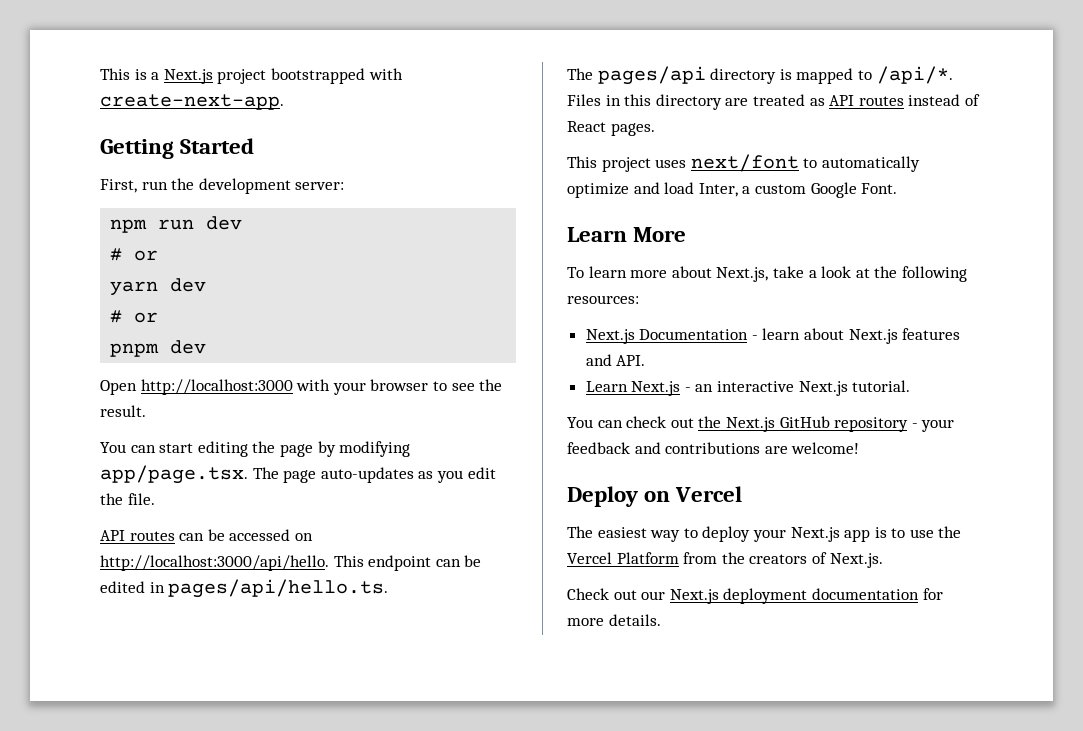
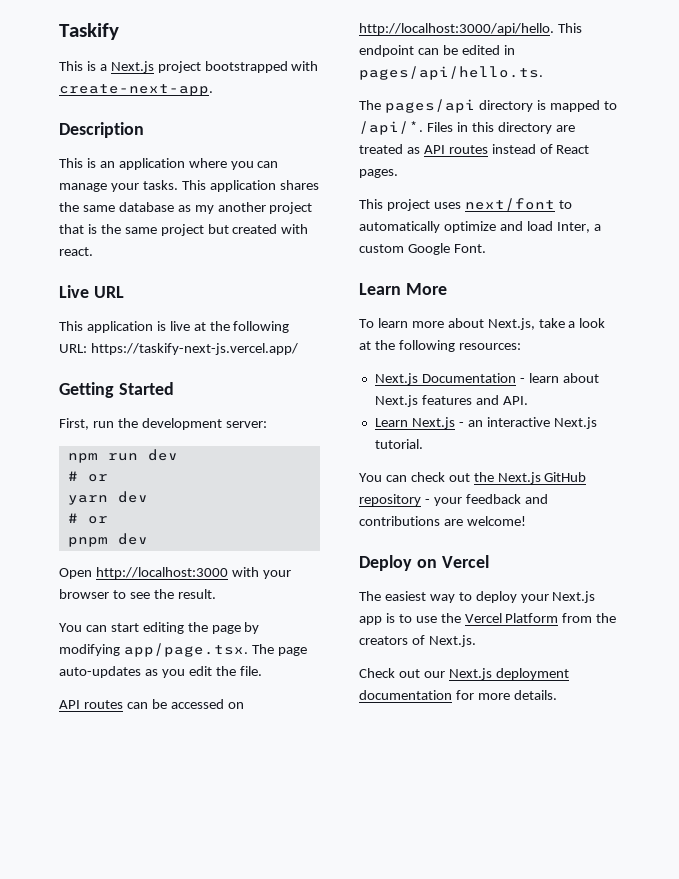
(100, 74) none -> [59,23,119,40] Taskify //
(284, 102) none -> [59,122,144,138] [59,158,279,170] [59,180,319,192] [59,202,313,214] [59,224,309,236] [59,247,93,256] [59,285,124,298] [59,321,290,333] [59,343,298,355] // Description // This is an application where you can manage your tasks. This application shares the same database as my another project that is the same project but created with react. // Live URL // This application is live at the following URL: https://taskify-next-js.vercel.app/

